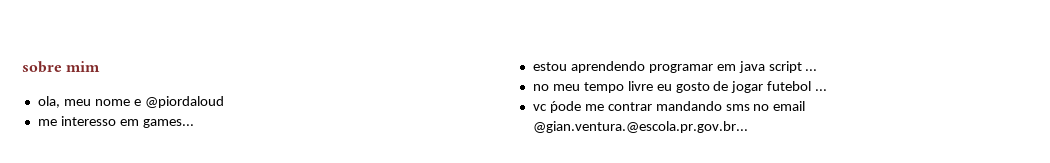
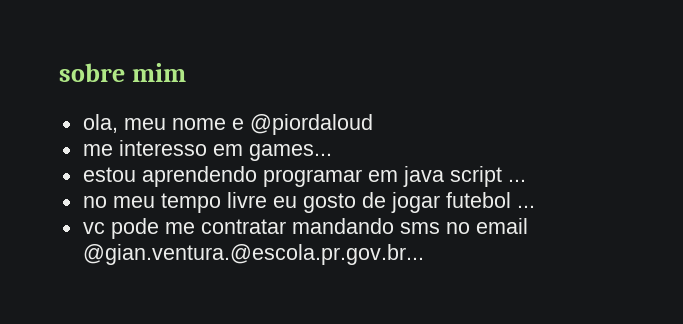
[549,101,652,113] ṕode me contrar -> [110,218,286,239] pode me contratar

